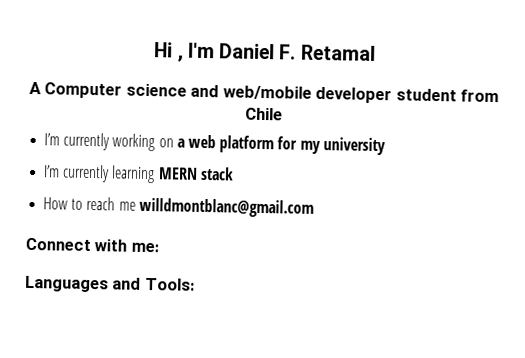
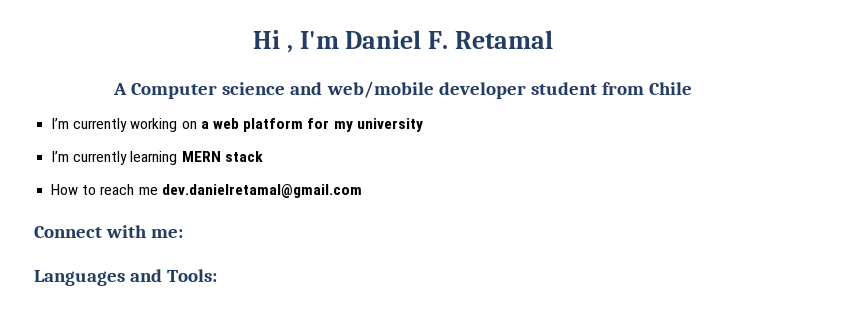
[138,197,314,218] willdmontblanc@gmail.com -> [161,184,362,198] dev.danielretamal@gmail.com

